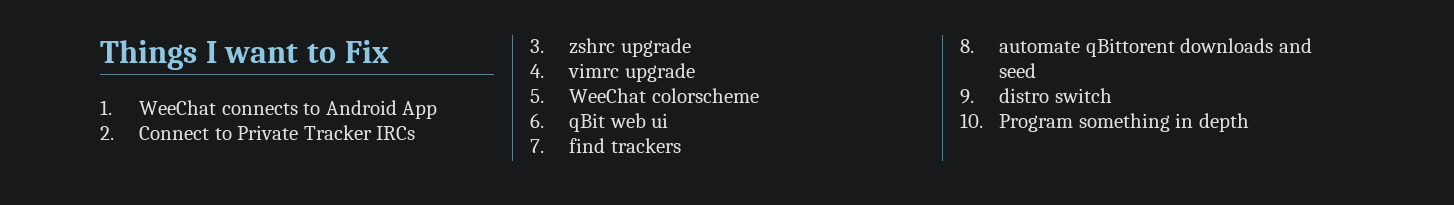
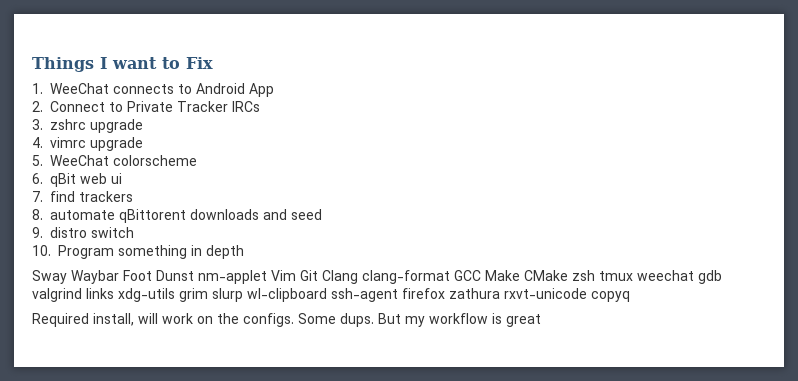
(1249, 122) none -> [32,270,722,284] [32,288,630,302] [32,313,541,327] // Sway Waybar Foot Dunst nm-applet Vim Git Clang clang-format GCC Make CMake zsh tmux weechat gdb valgrind links xdg-utils grim slurp wl-clipboard ssh-agent firefox zathura rxvt-unicode copyq // Required install, will work on the configs. Some dups. But my workflow is great

